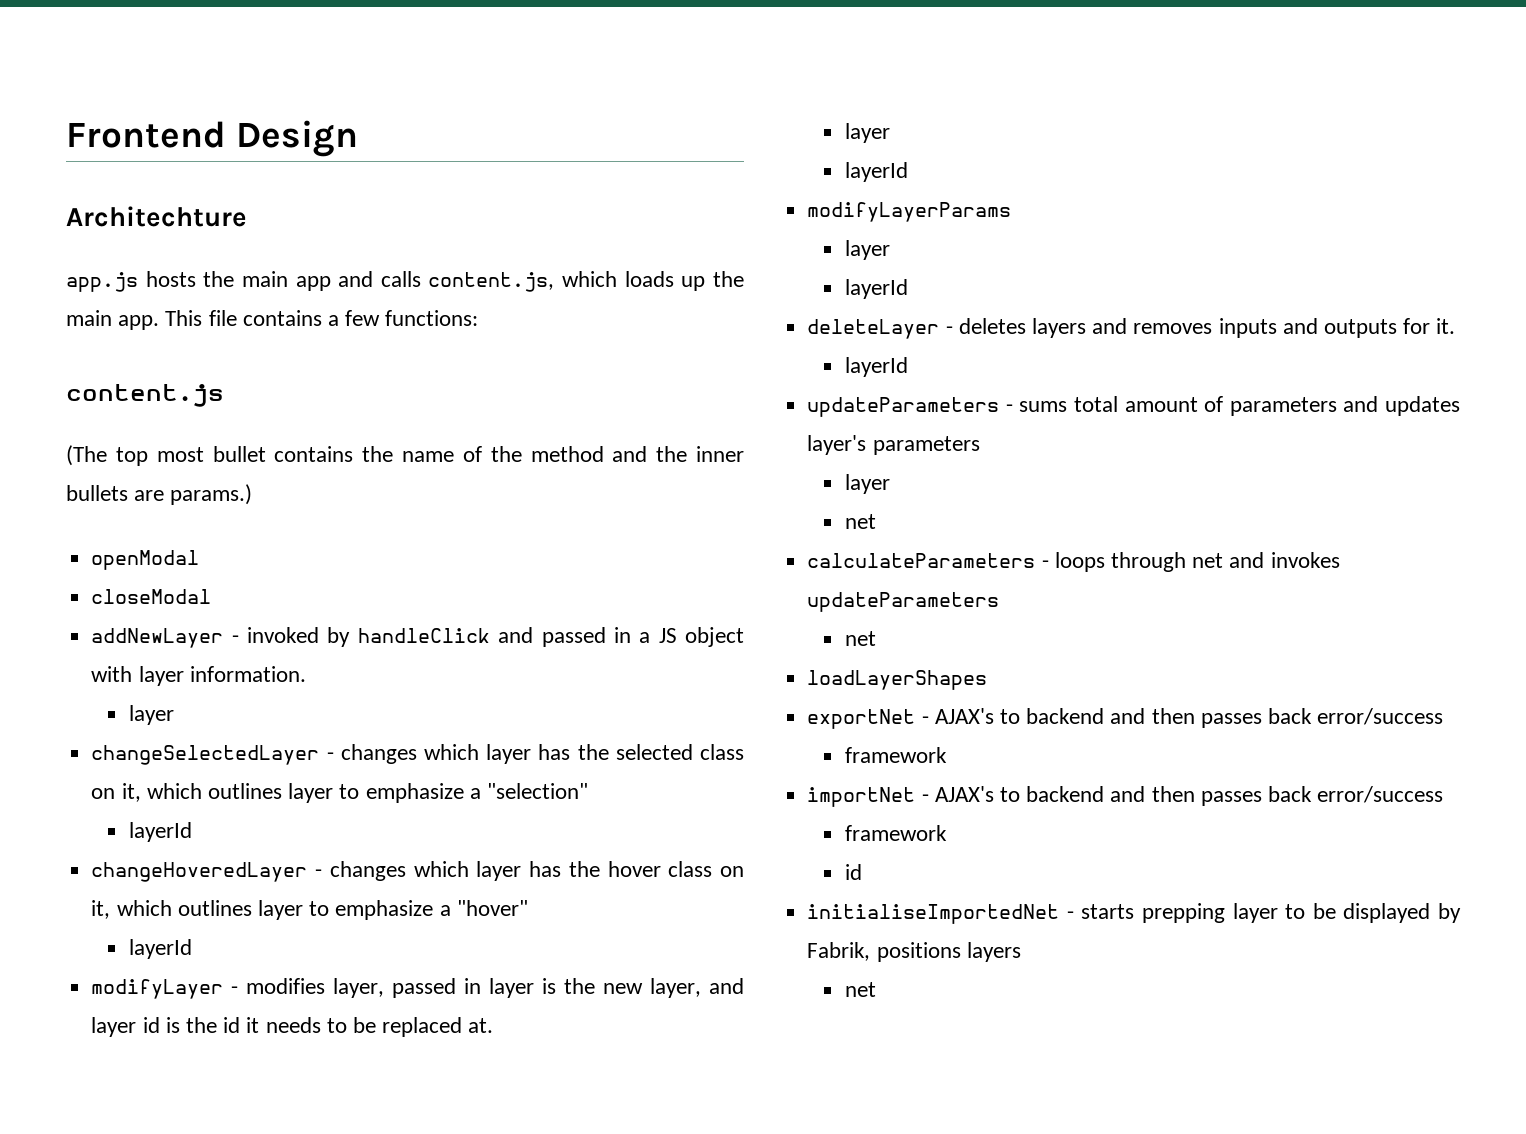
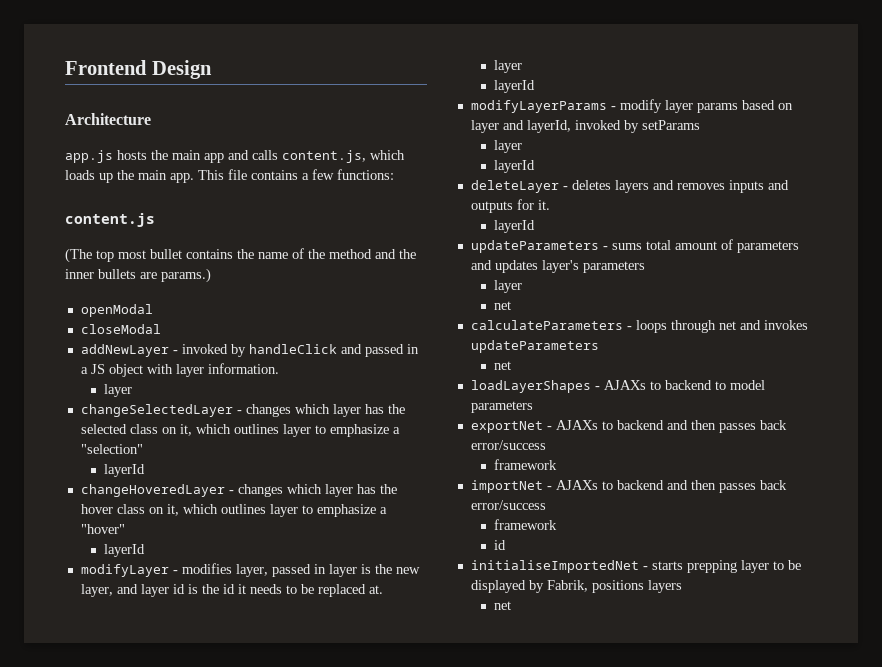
[66,206,247,227] Architechture -> [65,113,151,125] Architecture
(1012, 212) none -> [610,99,793,113] [470,120,700,133] - modify layer params based on layer and layerId, invoked by setParams
(988, 680) none -> [594,380,765,390] [470,401,533,413] - AJAXs to backend to model parameters
[934,708,994,724] AJAX's -> [555,420,598,430] AJAXs
[934,786,994,802] AJAX's -> [555,480,598,490] AJAXs

